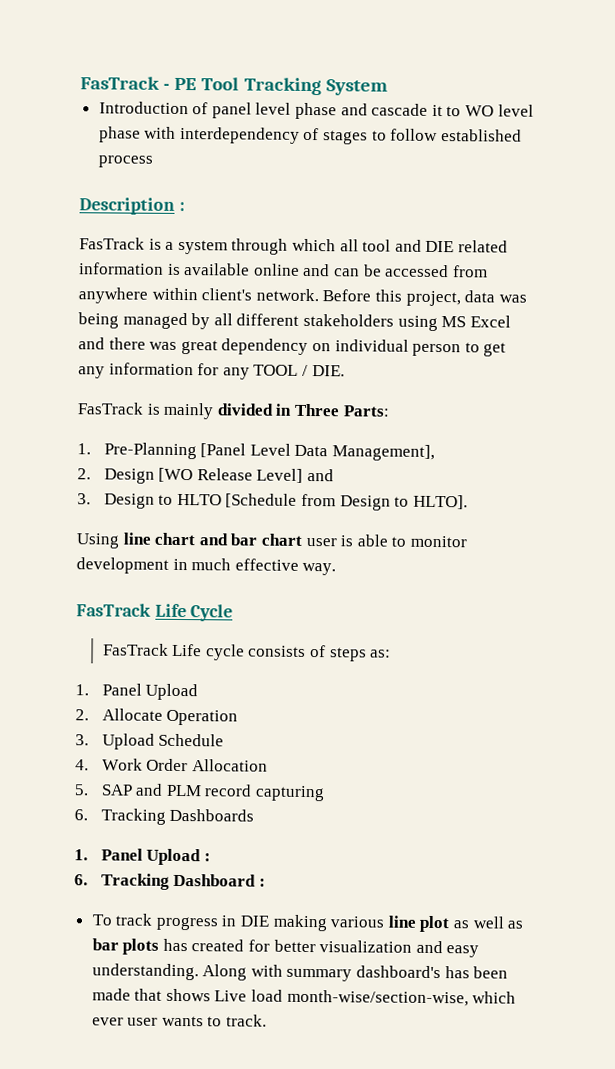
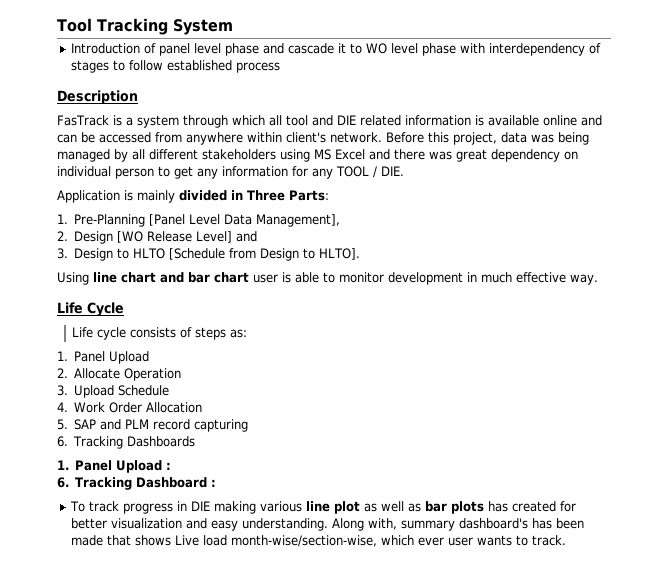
[80,76,198,91] FasTrack - PE -> (57, 25) none
[178,201,185,212] : -> (138, 97) none
[77,402,144,415] FasTrack -> [57,190,120,203] Application
[76,603,151,617] FasTrack -> (598, 279) none
[102,643,169,656] FasTrack -> (124, 309) none
[250,964,283,977] with -> [367,518,397,530] with,

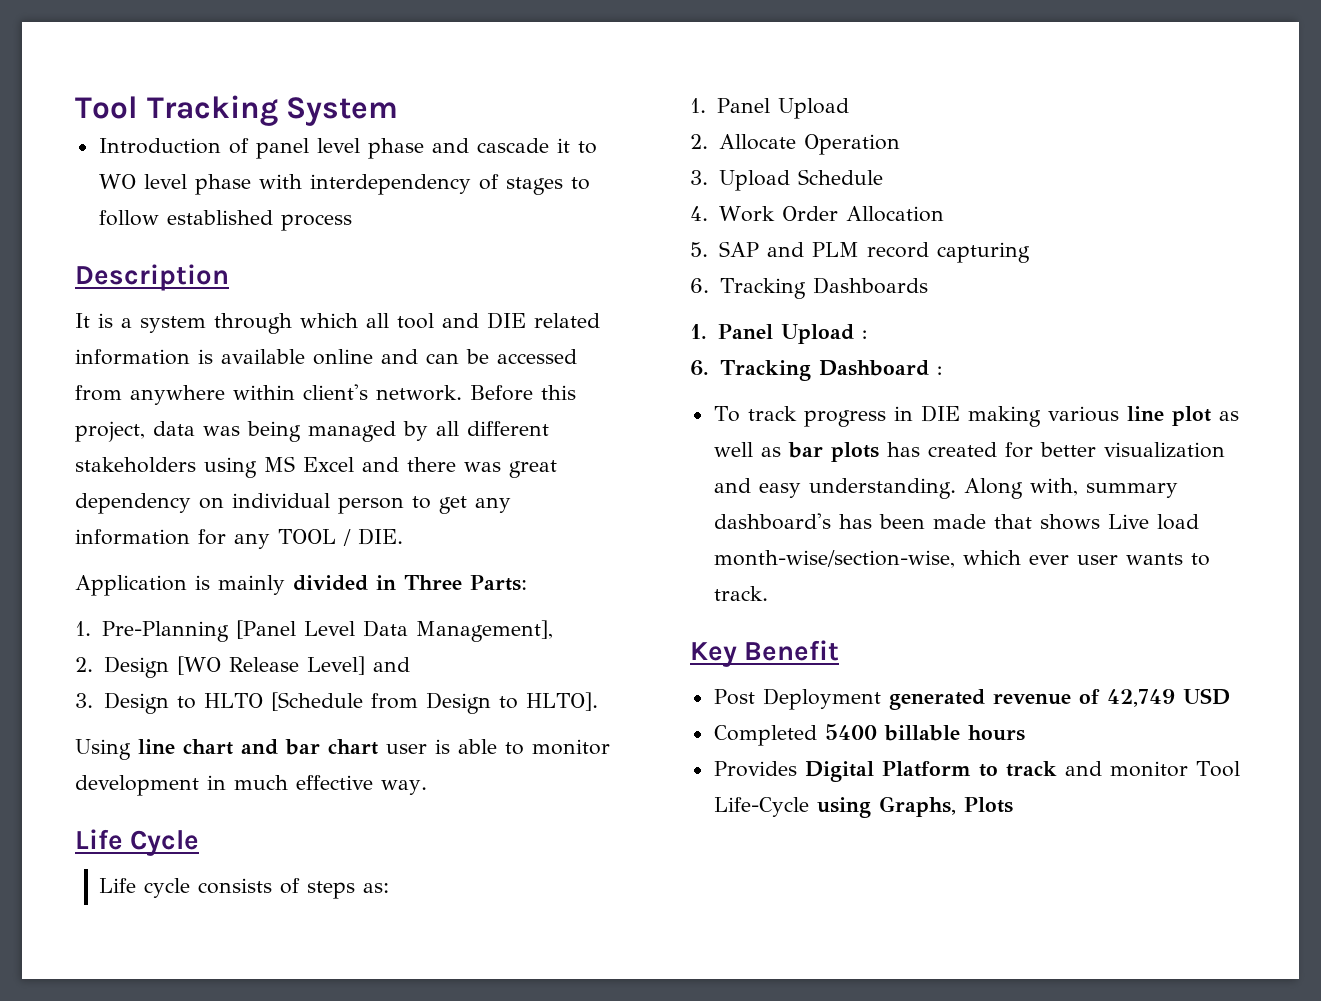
[57,115,109,126] FasTrack -> [75,313,90,328] It
(566, 540) none -> [690,640,840,667] [713,688,1230,710] [713,724,1025,746] [713,761,1240,782] [713,796,1013,818] // Key Benefit // Post Deployment generated revenue of 42,749 USD // Completed 5400 billable hours // Provides Digital Platform to track and monitor Tool Life-Cycle using Graphs, Plots

